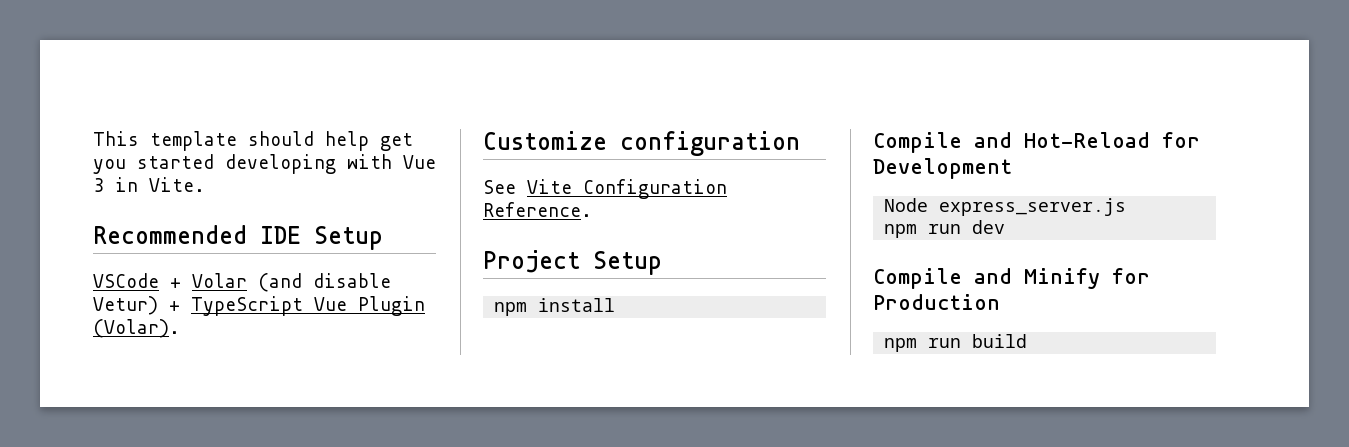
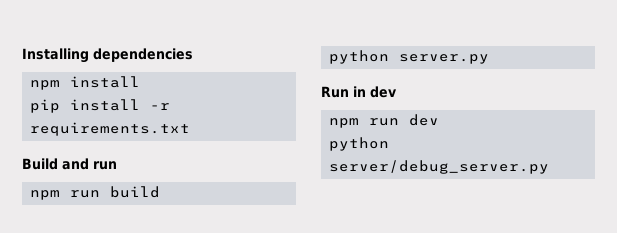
[93,131,413,151] [93,154,436,174] [93,177,205,192] [93,225,383,250] [93,273,391,292] [93,296,425,316] [93,319,180,338] [483,131,800,156] [483,179,727,199] [483,202,592,217] [483,250,662,275] [494,298,616,316] [873,132,1200,153] [873,158,1012,179] [884,198,1127,216] [884,220,1006,238] [873,268,1150,289] [873,294,1000,310] [884,334,1028,352] This template should help get you started developing with Vue 3 in Vite. // Recommended IDE Setup // VSCode + Volar (and disable Vetur) + TypeScript Vue Plugin (Volar). // Customize configuration // See Vite Configuration Reference. // Project Setup // npm install // Compile and Hot-Reload for Development // Node express_server.js // npm run dev // Compile and Minify for Production // npm run build -> [22,48,193,63] [29,76,140,90] [29,99,170,113] [29,122,190,136] [22,158,117,170] [29,186,160,200] [328,50,489,64] [321,86,397,98] [328,114,439,128] [328,137,389,151] [328,160,549,174] Installing dependencies // npm install // pip install -r requirements.txt // Build and run // npm run build // python server.py // Run in dev // npm run dev // python server/debug_server.py

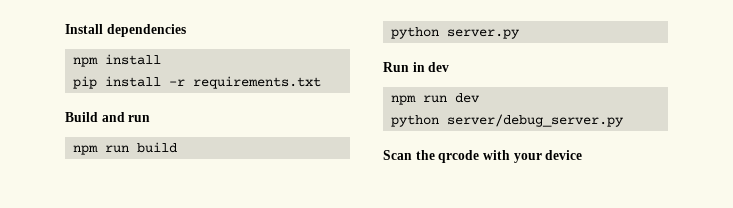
[22,48,89,63] Installing -> [65,24,103,34] Install
(549, 167) none -> [383,150,583,163] // Scan the qrcode with your device

